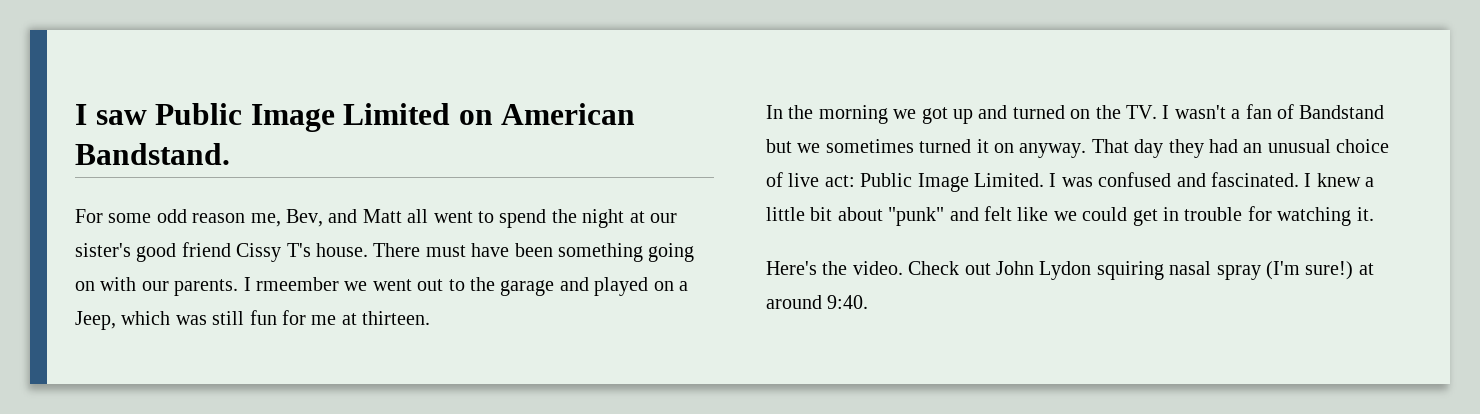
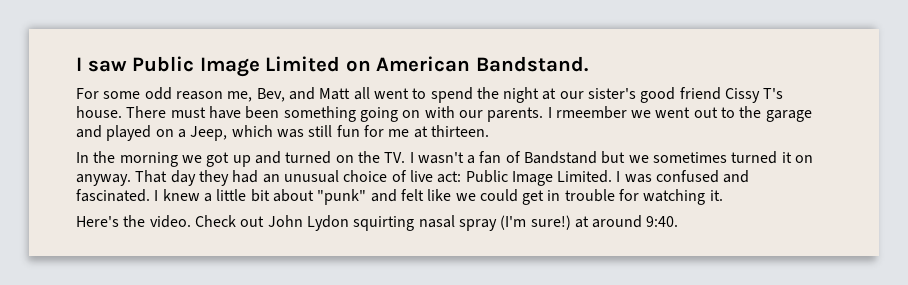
[1096,261,1164,280] squiring -> [353,216,415,231] squirting

